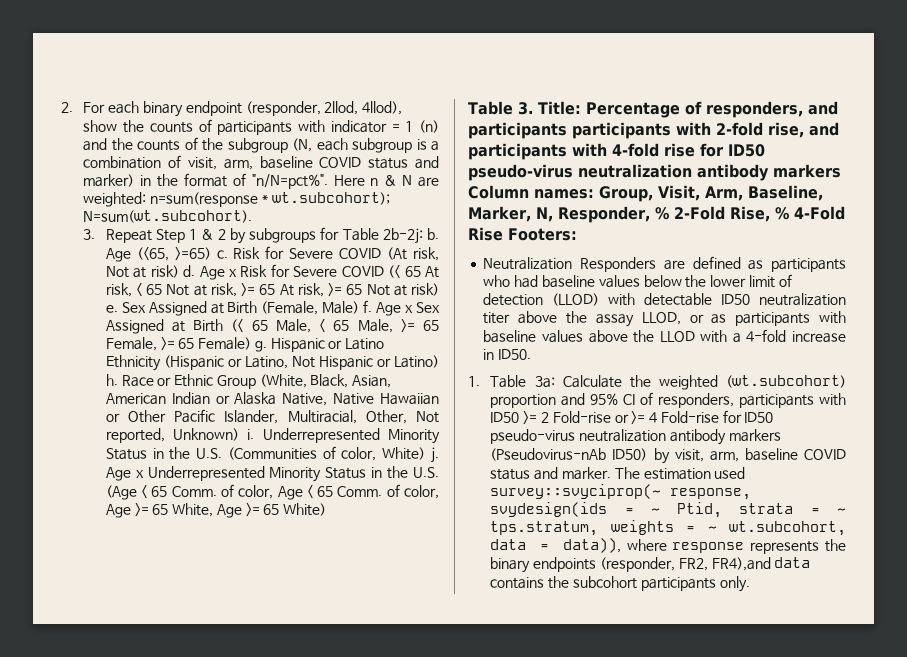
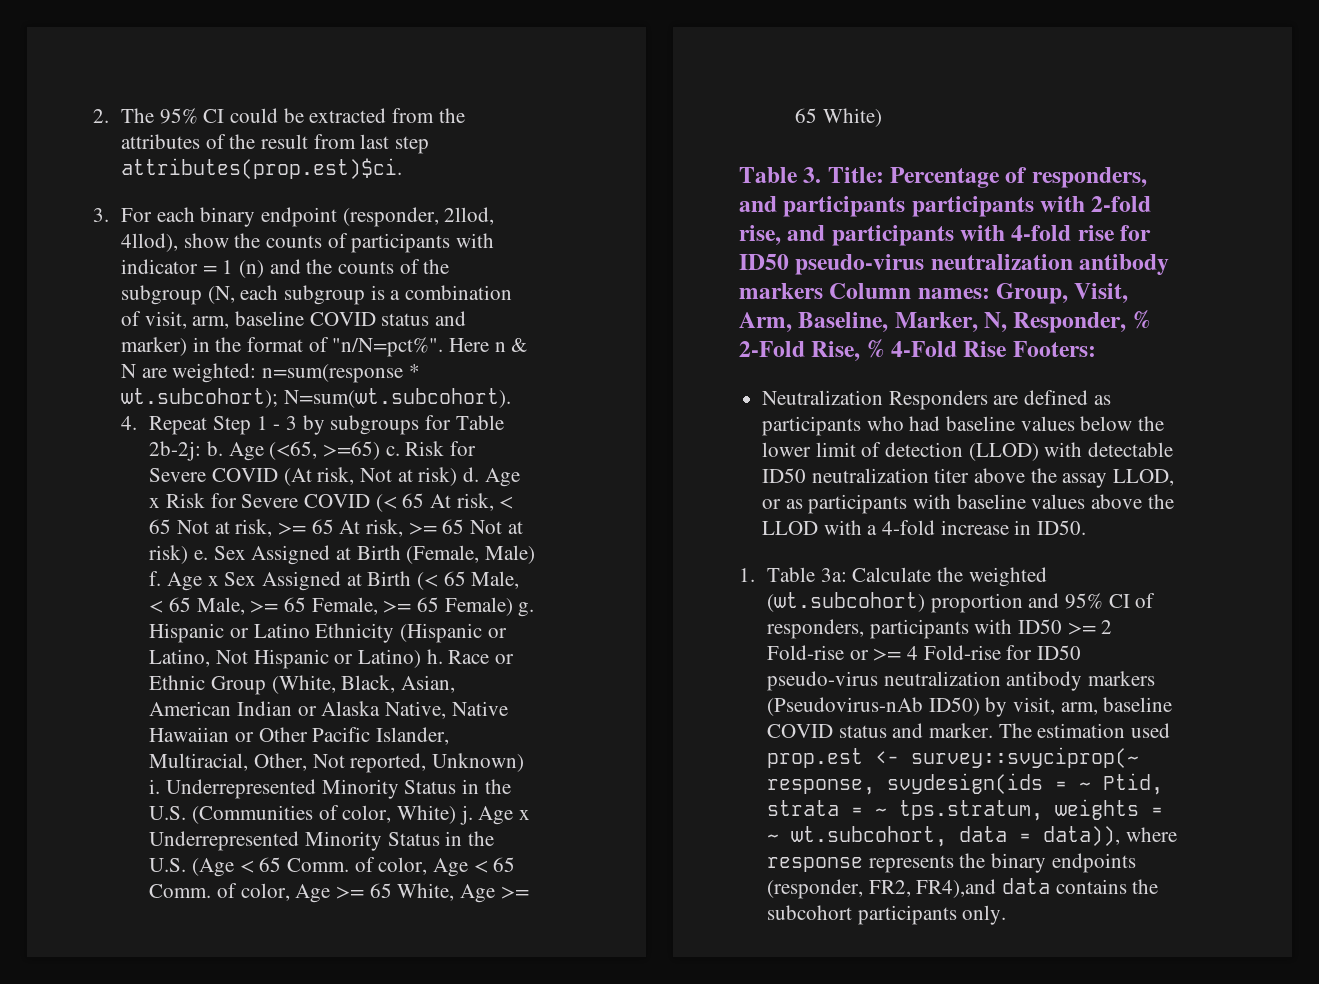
(73, 107) none -> [121,108,465,124] [121,134,430,154] [121,158,403,179] [93,208,109,222] The 95% CI could be extracted from the attributes of the result from last step attributes(prop.est)$ci. // 3.
[83,229,96,240] 3. -> [121,416,138,430] 4.
[201,229,226,240] & 2 -> [273,416,297,430] - 3
(746, 473) none -> [767,748,900,768] prop.est <-

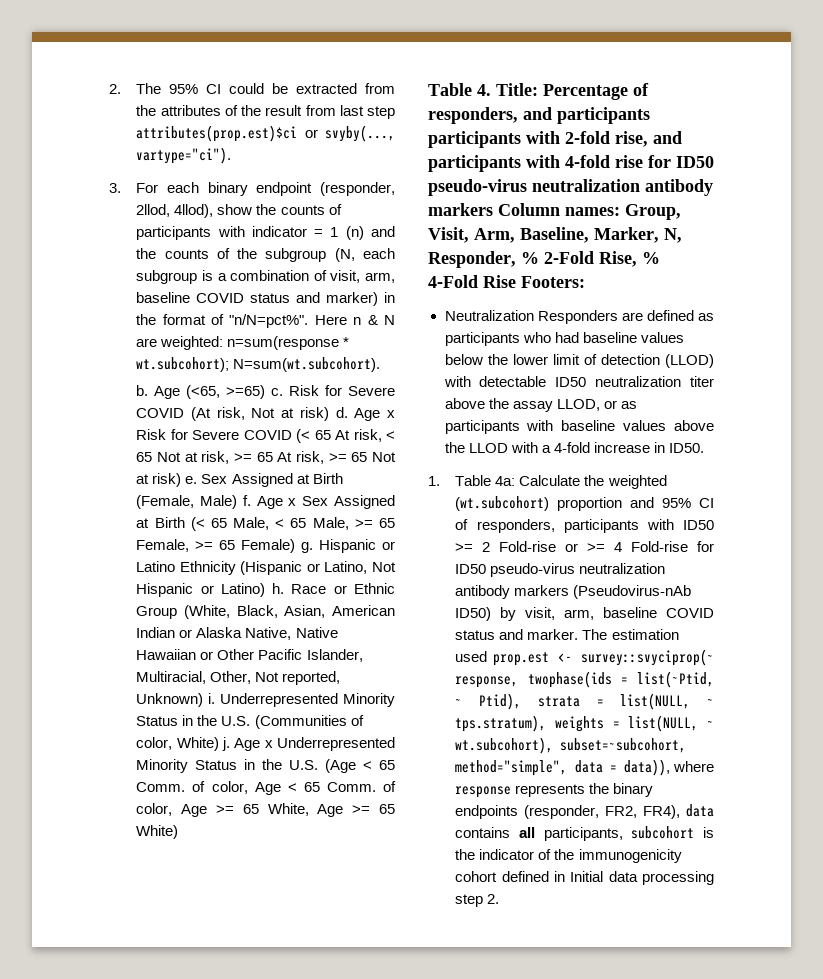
[121,158,403,179] attributes(prop.est)$ci. -> [136,125,395,142] [136,147,232,164] attributes(prop.est)$ci or svyby(..., vartype="ci").
[121,415,504,435] [149,441,202,461] 4. Repeat Step 1 - 3 by subgroups for Table 2b-2j: -> (381, 364) none
[803,167,822,183] 3. -> [477,84,491,96] 4.
[820,568,847,582] 3a: -> [495,476,516,486] 4a:
[887,773,1164,795] [767,799,1164,821] [767,826,948,847] svydesign(ids = ~ Ptid, strata = ~ tps.stratum, weights = ~ wt.subcohort, -> [527,671,714,688] [455,693,714,710] [455,715,714,732] [455,737,687,754] [455,760,568,776] twophase(ids = list(~Ptid, ~ Ptid), strata = list(NULL, ~ tps.stratum), weights = list(NULL, ~ wt.subcohort), subset=~subcohort, method="simple",
[916,879,997,898] FR4),and -> [643,805,681,819] FR4),
[1132,879,1159,894] [767,905,1007,925] the subcohort participants only. -> [518,826,714,841] [455,849,682,863] [455,871,714,885] [455,894,500,907] all participants, subcohort is the indicator of the immunogenicity cohort defined in Initial data processing step 2.

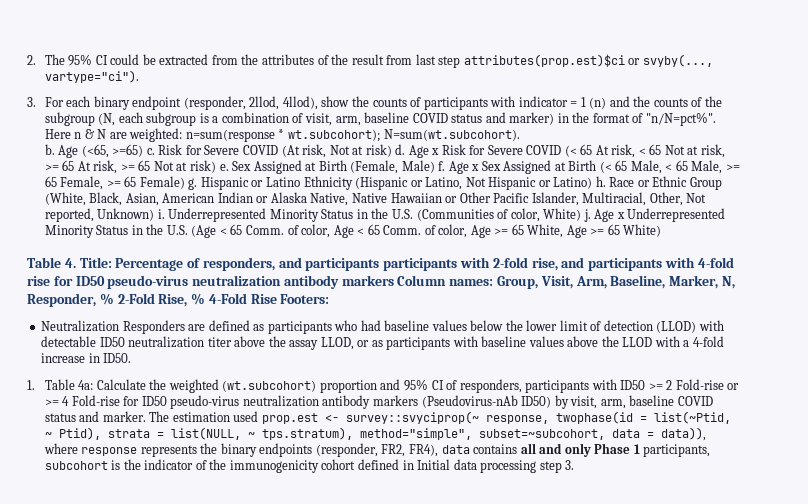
[527,671,612,688] twophase(ids -> [555,411,633,424] twophase(id
[554,715,714,732] [455,737,687,754] [455,760,568,776] weights = list(NULL, ~ wt.subcohort), subset=~subcohort, method="simple", -> [359,428,605,440] method="simple", subset=~subcohort,
(535, 832) none -> [539,443,640,457] and only Phase 1
[487,894,500,904] 2. -> [565,460,575,470] 3.

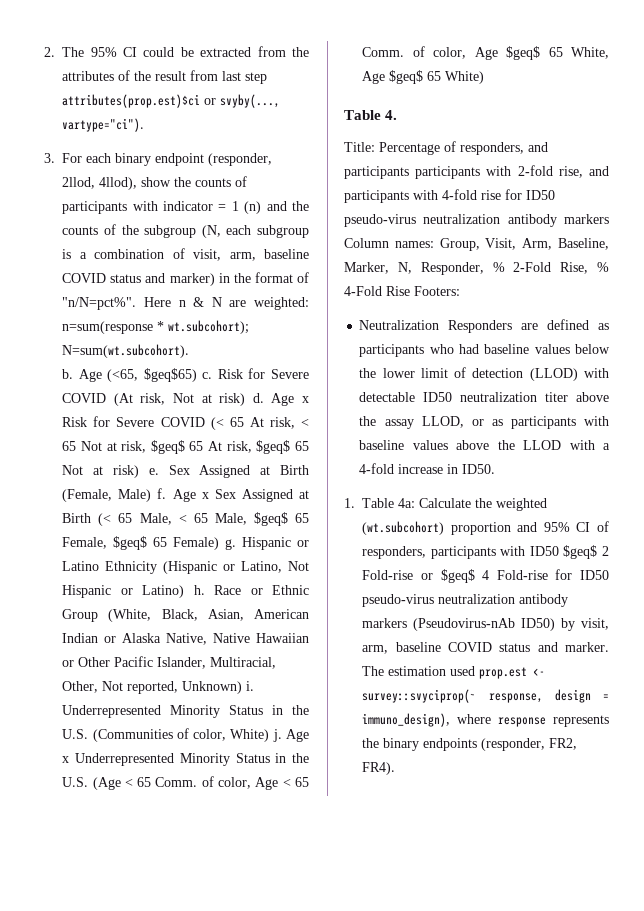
[112,144,144,157] >=65) -> [143,368,197,382] $geq$65)
[44,160,135,174] >= 65 At risk, >= -> [150,440,291,454] $geq$ 65 At risk, $geq$
[725,164,740,171] >= -> [253,512,288,526] $geq$
[106,180,121,187] >= -> [113,536,148,550] $geq$
[494,228,509,235] >= -> [506,46,541,60] $geq$
[590,228,605,235] >= -> [389,70,424,84] $geq$
(76, 263) none -> (398, 115) //
[648,383,663,390] >= -> [563,545,598,559] $geq$
[44,399,59,406] >= -> [440,569,475,583] $geq$
[555,411,731,424] [44,427,706,441] twophase(id = list(~Ptid, ~ Ptid), strata = list(NULL, ~ tps.stratum), method="simple", subset=~subcohort, data = data)), -> [554,689,609,703] [362,713,451,727] design = immuno_design),
[408,443,711,457] [44,459,575,473] FR4), data contains all and only Phase 1 participants, subcohort is the indicator of the immunogenicity cohort defined in Initial data processing step 3. -> [362,762,396,775] FR4).

